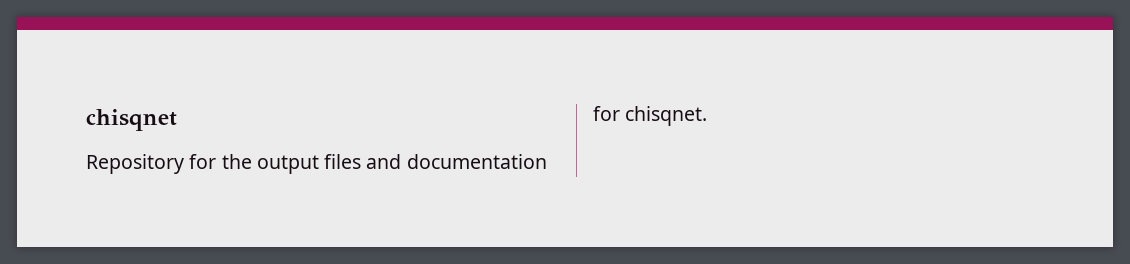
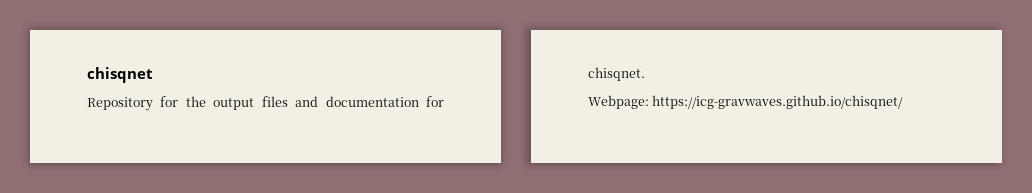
(708, 116) none -> [588,95,904,109] // Webpage: https://icg-gravwaves.github.io/chisqnet/

